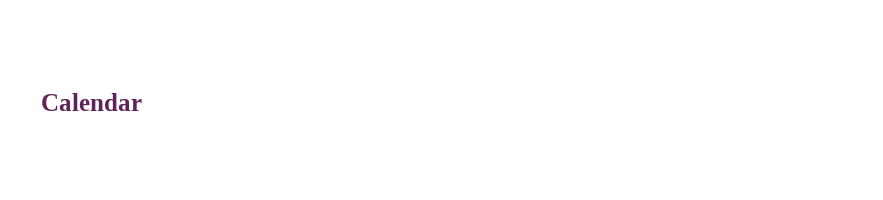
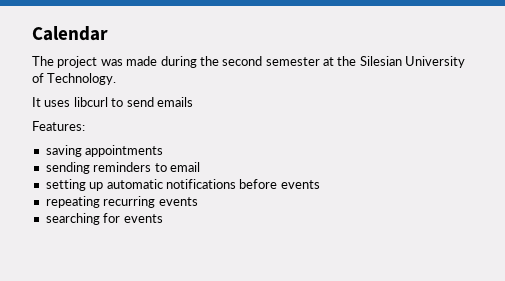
(142, 102) none -> [32,56,466,68] [32,73,117,85] [32,97,193,107] [32,121,85,131] [45,145,164,157] [45,162,200,174] [45,179,320,191] [45,196,198,208] [45,213,163,225] // The project was made during the second semester at the Silesian University of Technology. // It uses libcurl to send emails // Features: // saving appointments // sending reminders to email // setting up automatic notifications before events // repeating recurring events // searching for events

